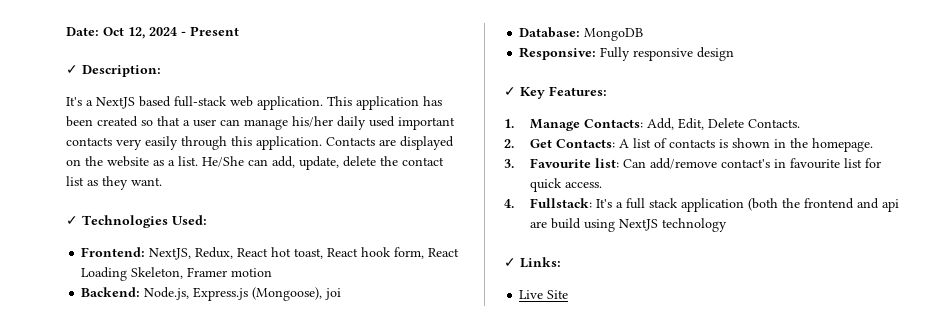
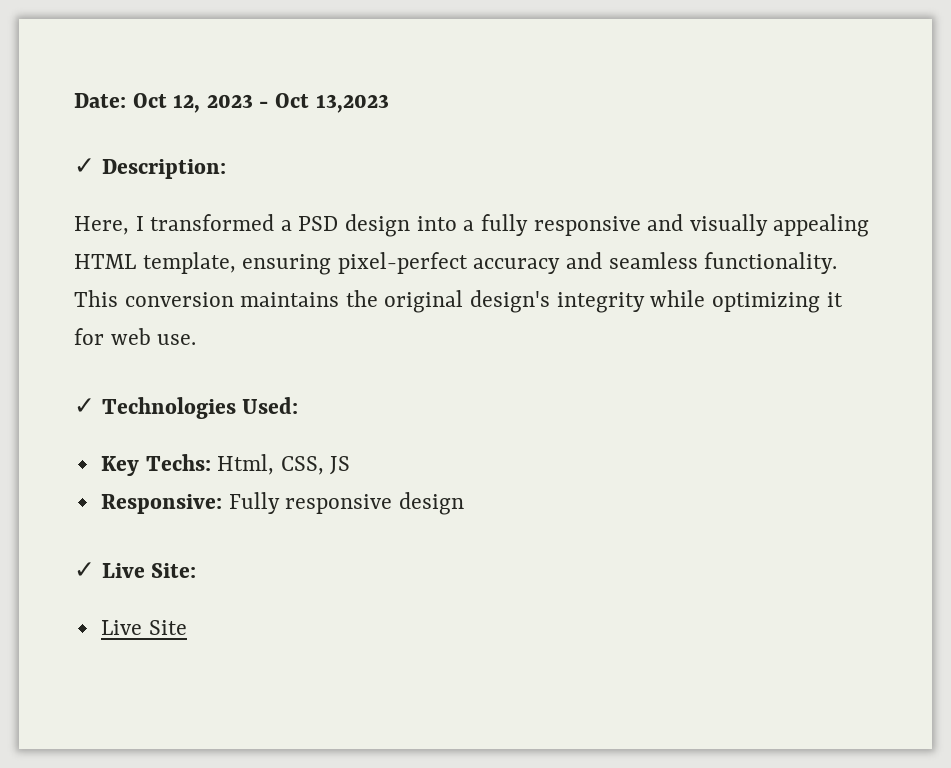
[149,26,239,36] [66,65,161,77] [66,96,442,110] [66,116,455,130] [66,136,454,150] [66,156,444,170] [66,176,162,190] [66,215,207,228] [81,247,460,260] [81,267,273,281] [81,287,342,301] [519,27,644,41] 2024 - Present // ✓ Description: // It's a NextJS based full-stack web application. This application has been created so that a user can manage his/her daily used important contacts very easily through this application. Contacts are displayed on the website as a list. He/She can add, update, delete the contact list as they want. // ✓ Technologies Used: // Frontend: NextJS, Redux, React hot toast, React hook form, React Loading Skeleton, Framer motion // Backend: Node.js, Express.js (Mongoose), joi // Database: MongoDB -> [206,93,389,113] [74,158,226,179] [74,214,870,237] [74,252,838,275] [74,290,843,313] [74,328,197,345] [74,397,299,419] [100,454,351,476] 2023 - Oct 13,2023 // ✓ Description: // Here, I transformed a PSD design into a fully responsive and visually appealing HTML template, ensuring pixel-perfect accuracy and seamless functionality. This conversion maintains the original design's integrity while optimizing it for web use. // ✓ Technologies Used: // Key Techs: Html, CSS, JS
[520,86,607,99] [504,118,801,131] [504,138,874,152] [504,158,882,169] [530,178,603,192] [504,198,900,212] [530,218,728,232] [504,257,561,268] Key Features: // 1. Manage Contacts: Add, Edit, Delete Contacts. // 2. Get Contacts: A list of contacts is shown in the homepage. // 3. Favourite list: Can add/remove contact's in favourite list for quick access. // 4. Fullstack: It's a full stack application (both the frontend and api are build using NextJS technology // ✓ Links: -> [101,563,197,578] Live Site:

